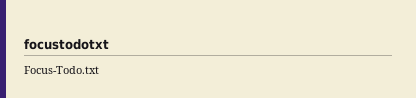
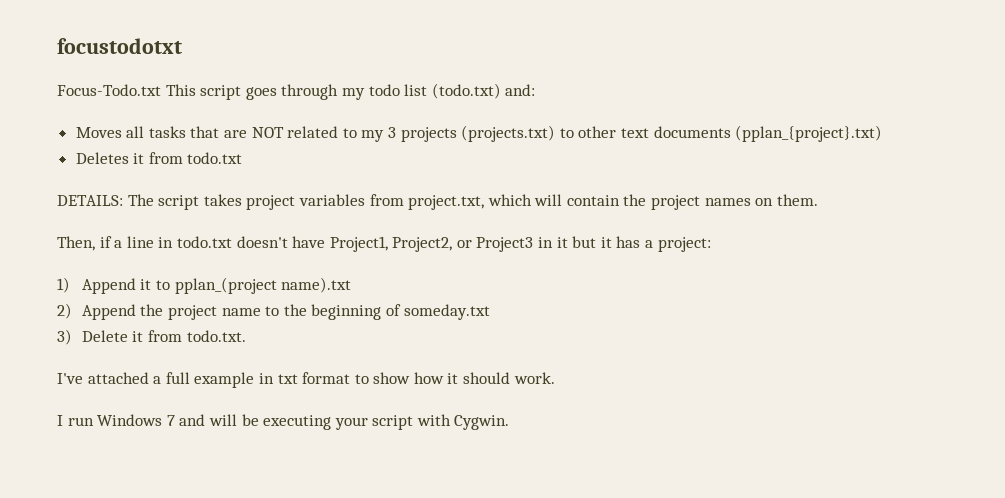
(99, 70) none -> [165,83,536,100] [75,125,883,142] [75,152,243,164] [57,194,818,210] [57,236,711,252] [57,277,352,294] [57,303,490,320] [57,329,246,345] [57,372,555,388] [57,414,510,430] This script goes through my todo list (todo.txt) and: // Moves all tasks that are NOT related to my 3 projects (projects.txt) to other text documents (pplan_{project}.txt) // Deletes it from todo.txt // DETAILS: The script takes project variables from project.txt, which will contain the project names on them. // Then, if a line in todo.txt doesn't have Project1, Project2, or Project3 in it but it has a project: // 1) Append it to pplan_(project name).txt // 2) Append the project name to the beginning of someday.txt // 3) Delete it from todo.txt. // I've attached a full example in txt format to show how it should work. // I run Windows 7 and will be executing your script with Cygwin.

